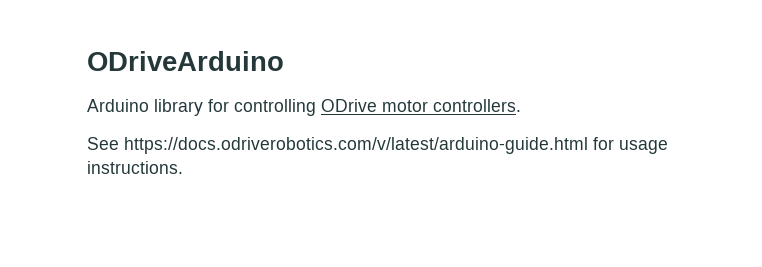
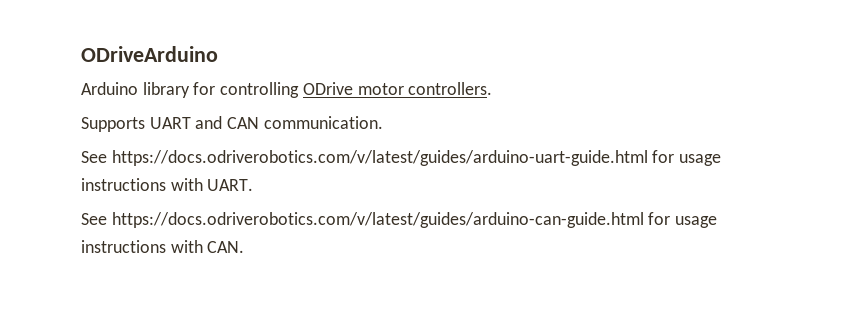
[87,137,668,154] [87,161,183,174] // See https://docs.odriverobotics.com/v/latest/arduino-guide.html for usage instructions. -> [81,116,383,132] [81,150,722,166] [81,178,254,191] [81,212,718,228] [81,240,245,253] // Supports UART and CAN communication. // See https://docs.odriverobotics.com/v/latest/guides/arduino-uart-guide.html for usage instructions with UART. // See https://docs.odriverobotics.com/v/latest/guides/arduino-can-guide.html for usage instructions with CAN.

